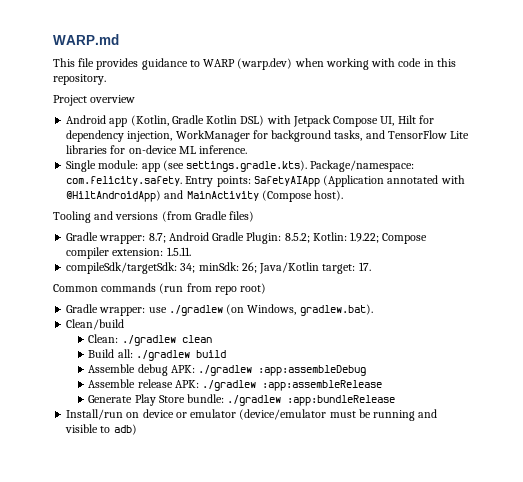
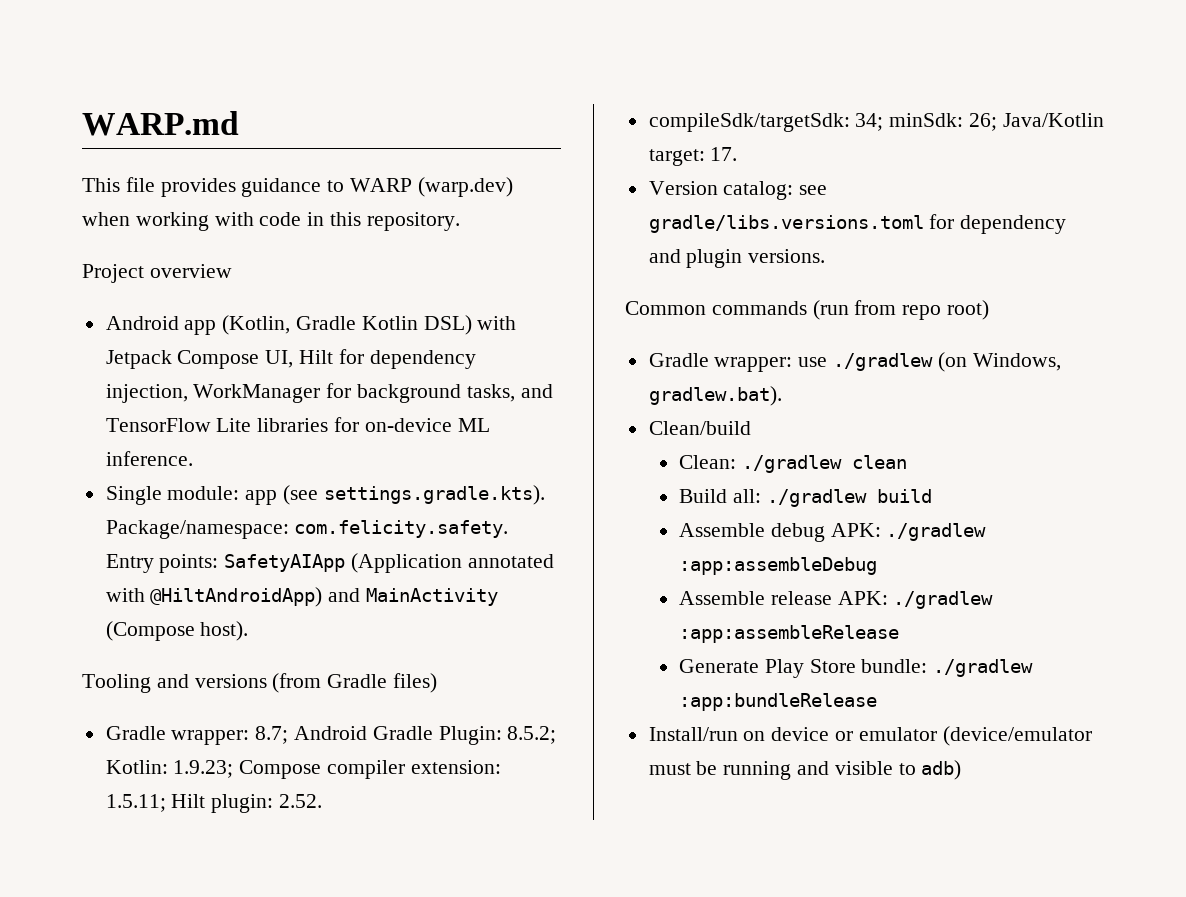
[350,232,380,243] 1.9.22; -> [173,760,234,778] 1.9.23;
[166,247,191,256] 1.5.11. -> [105,794,323,813] 1.5.11; Hilt plugin: 2.52.
(371, 266) none -> [648,181,828,200] [648,214,1067,234] [648,249,826,268] // Version catalog: see gradle/libs.versions.toml for dependency and plugin versions.

